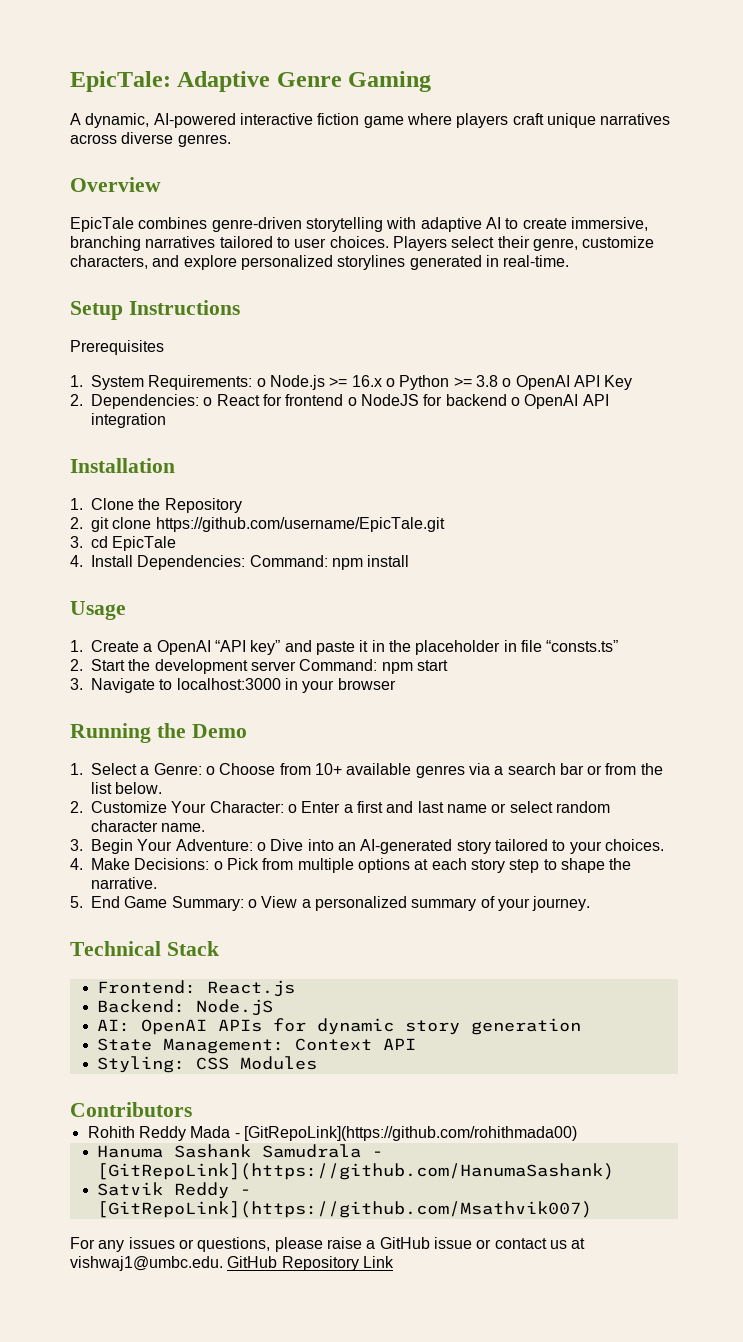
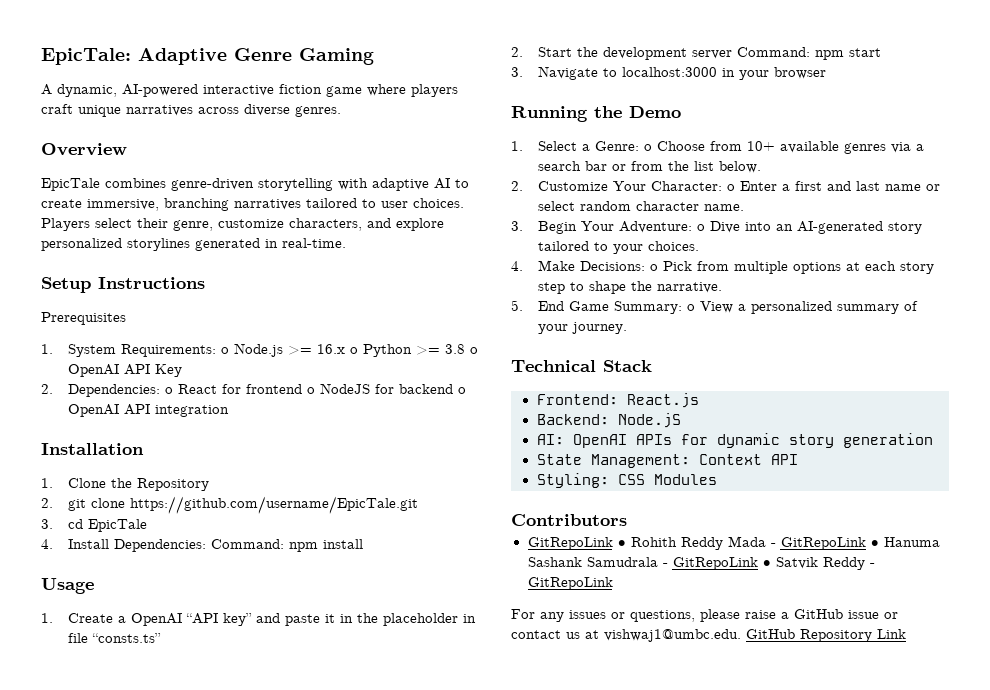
(192, 1109) none -> [527,537,626,550] GitRepoLink •
[243,1126,577,1141] [GitRepoLink](https://github.com/rohithmada00) // -> [780,537,879,550] GitRepoLink •
[97,1163,615,1180] [GitRepoLink](https://github.com/HanumaSashank) // -> [672,557,771,570] GitRepoLink •
[97,1201,593,1218] [GitRepoLink](https://github.com/Msathvik007) -> [527,577,613,590] GitRepoLink

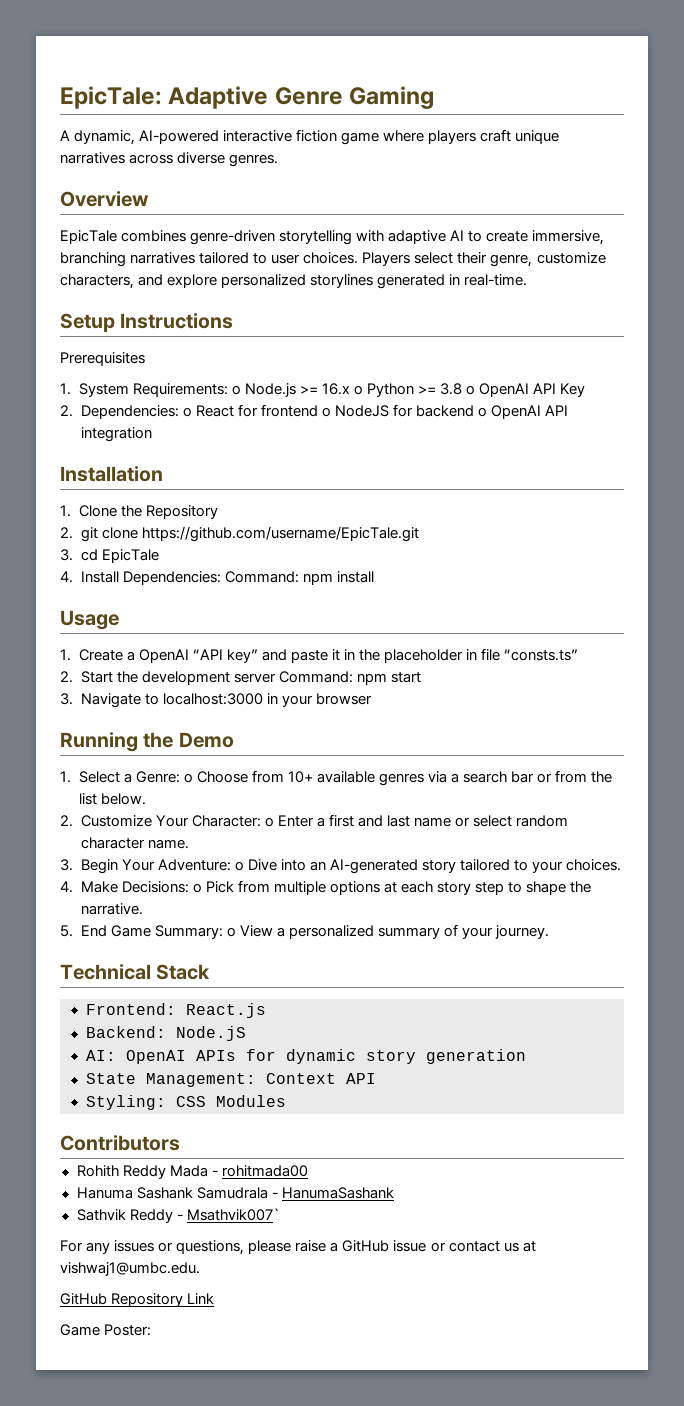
[527,537,626,550] GitRepoLink • -> (180, 1143) none
[780,537,879,550] GitRepoLink • -> [221,1165,308,1177] rohitmada00 //
[672,557,818,570] GitRepoLink • Satvik -> [281,1187,394,1199] [76,1209,126,1221] HanumaSashank // Sathvik
[527,577,613,590] GitRepoLink -> [186,1208,280,1221] Msathvik007`
(741, 635) none -> (200, 1269) //
(906, 634) none -> [60,1324,152,1336] // Game Poster:

